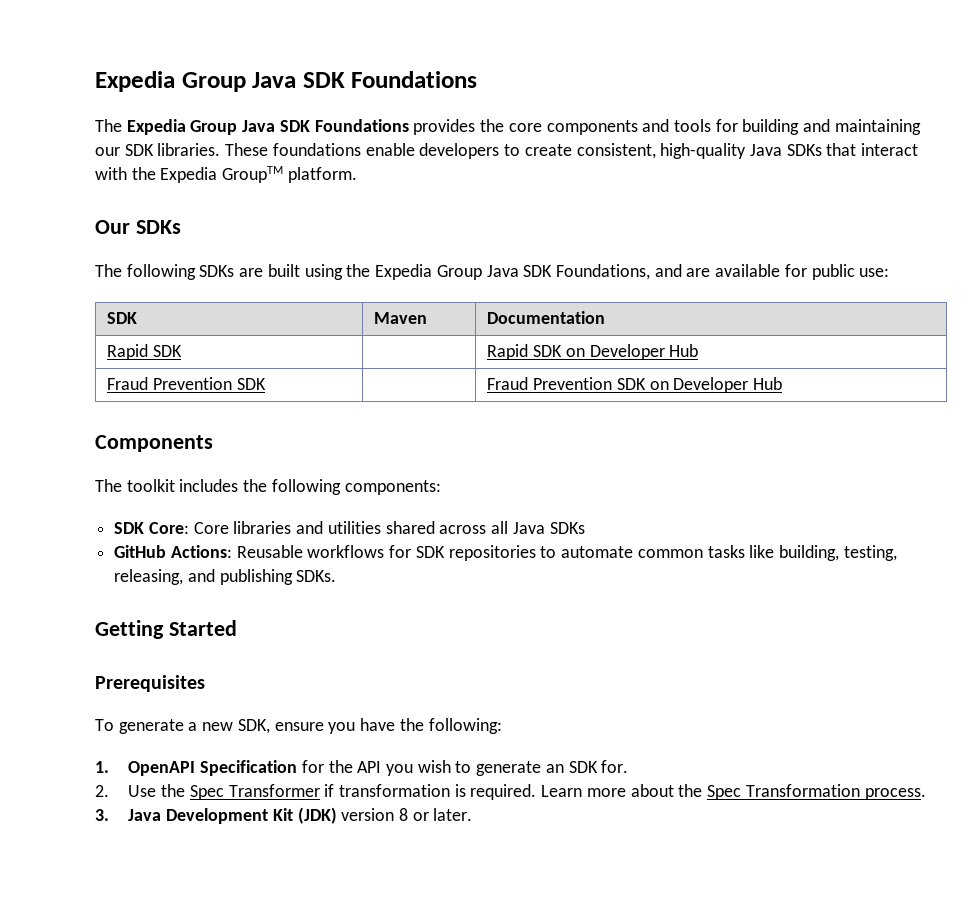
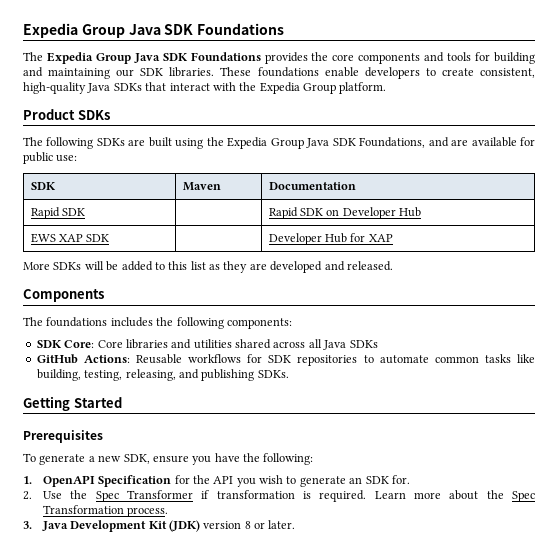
[222,166,284,183] GroupTM -> [303,83,336,94] Group
[95,220,130,234] Our -> [23,109,75,120] Product
[107,377,266,390] [487,377,783,393] Fraud Prevention SDK | | Fraud Prevention SDK on Developer Hub -> [30,233,110,243] [268,233,393,245] [23,261,393,273] EWS XAP SDK | | Developer Hub for XAP // More SDKs will be added to this list as they are developed and released.
[126,479,175,492] toolkit -> [46,317,108,327] foundations

